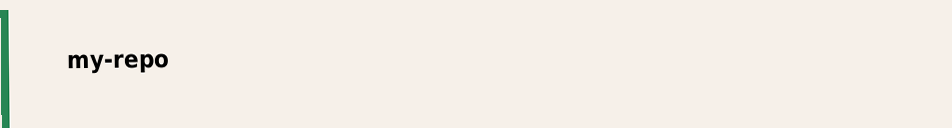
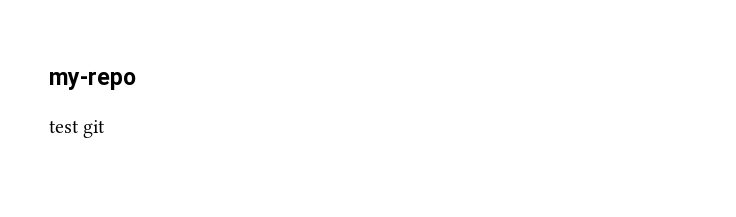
(170, 64) none -> [49,120,106,138] // test git

